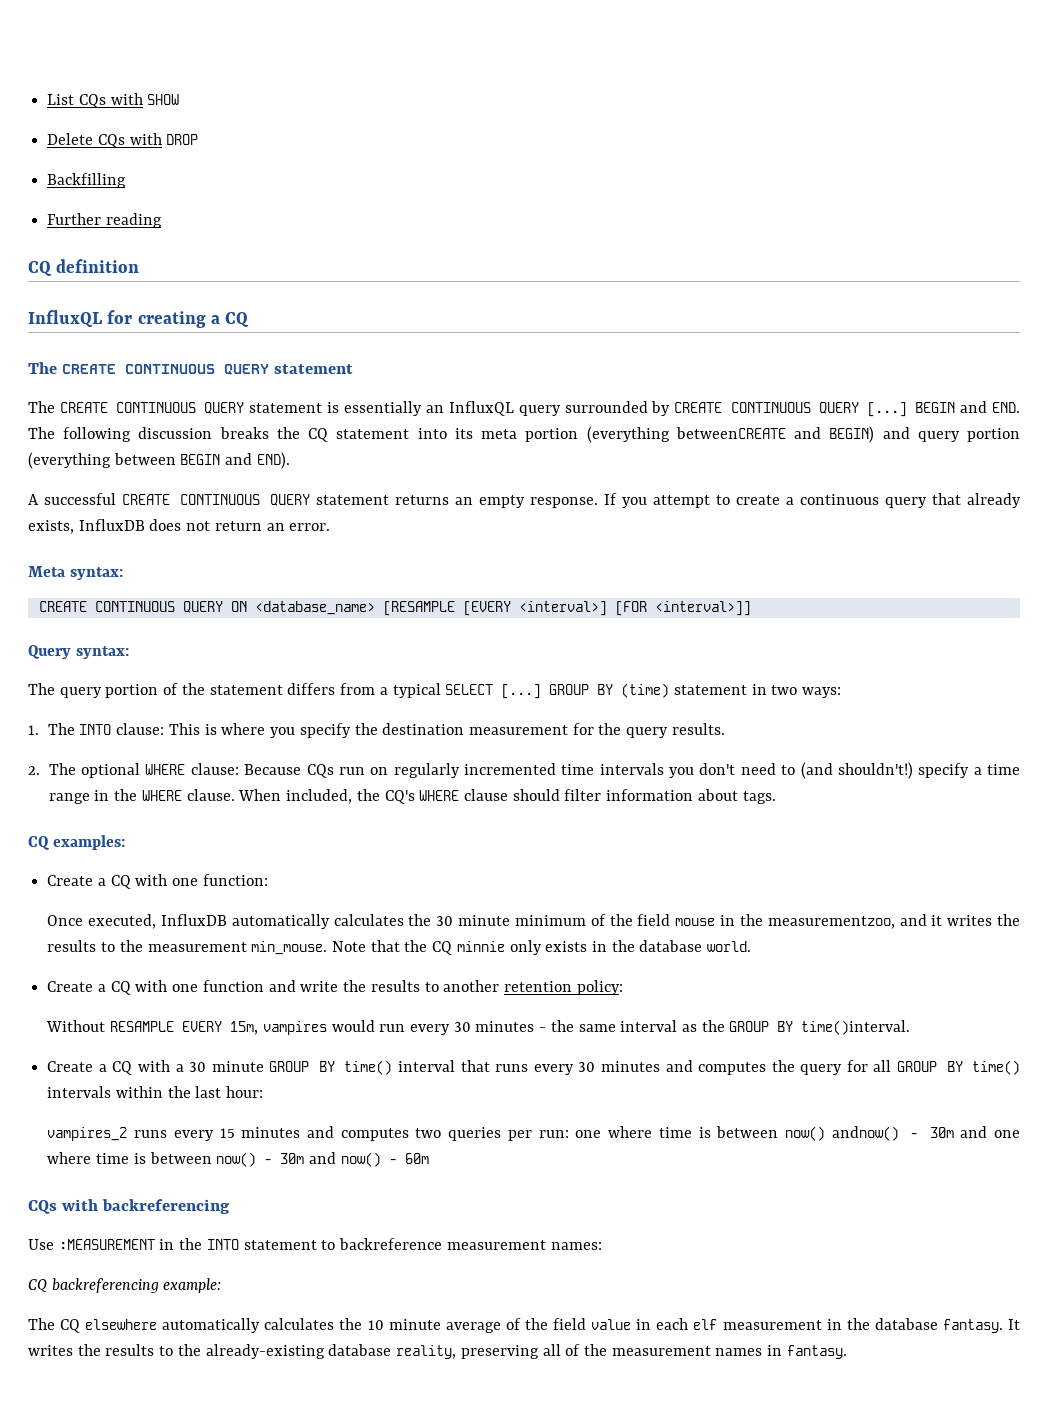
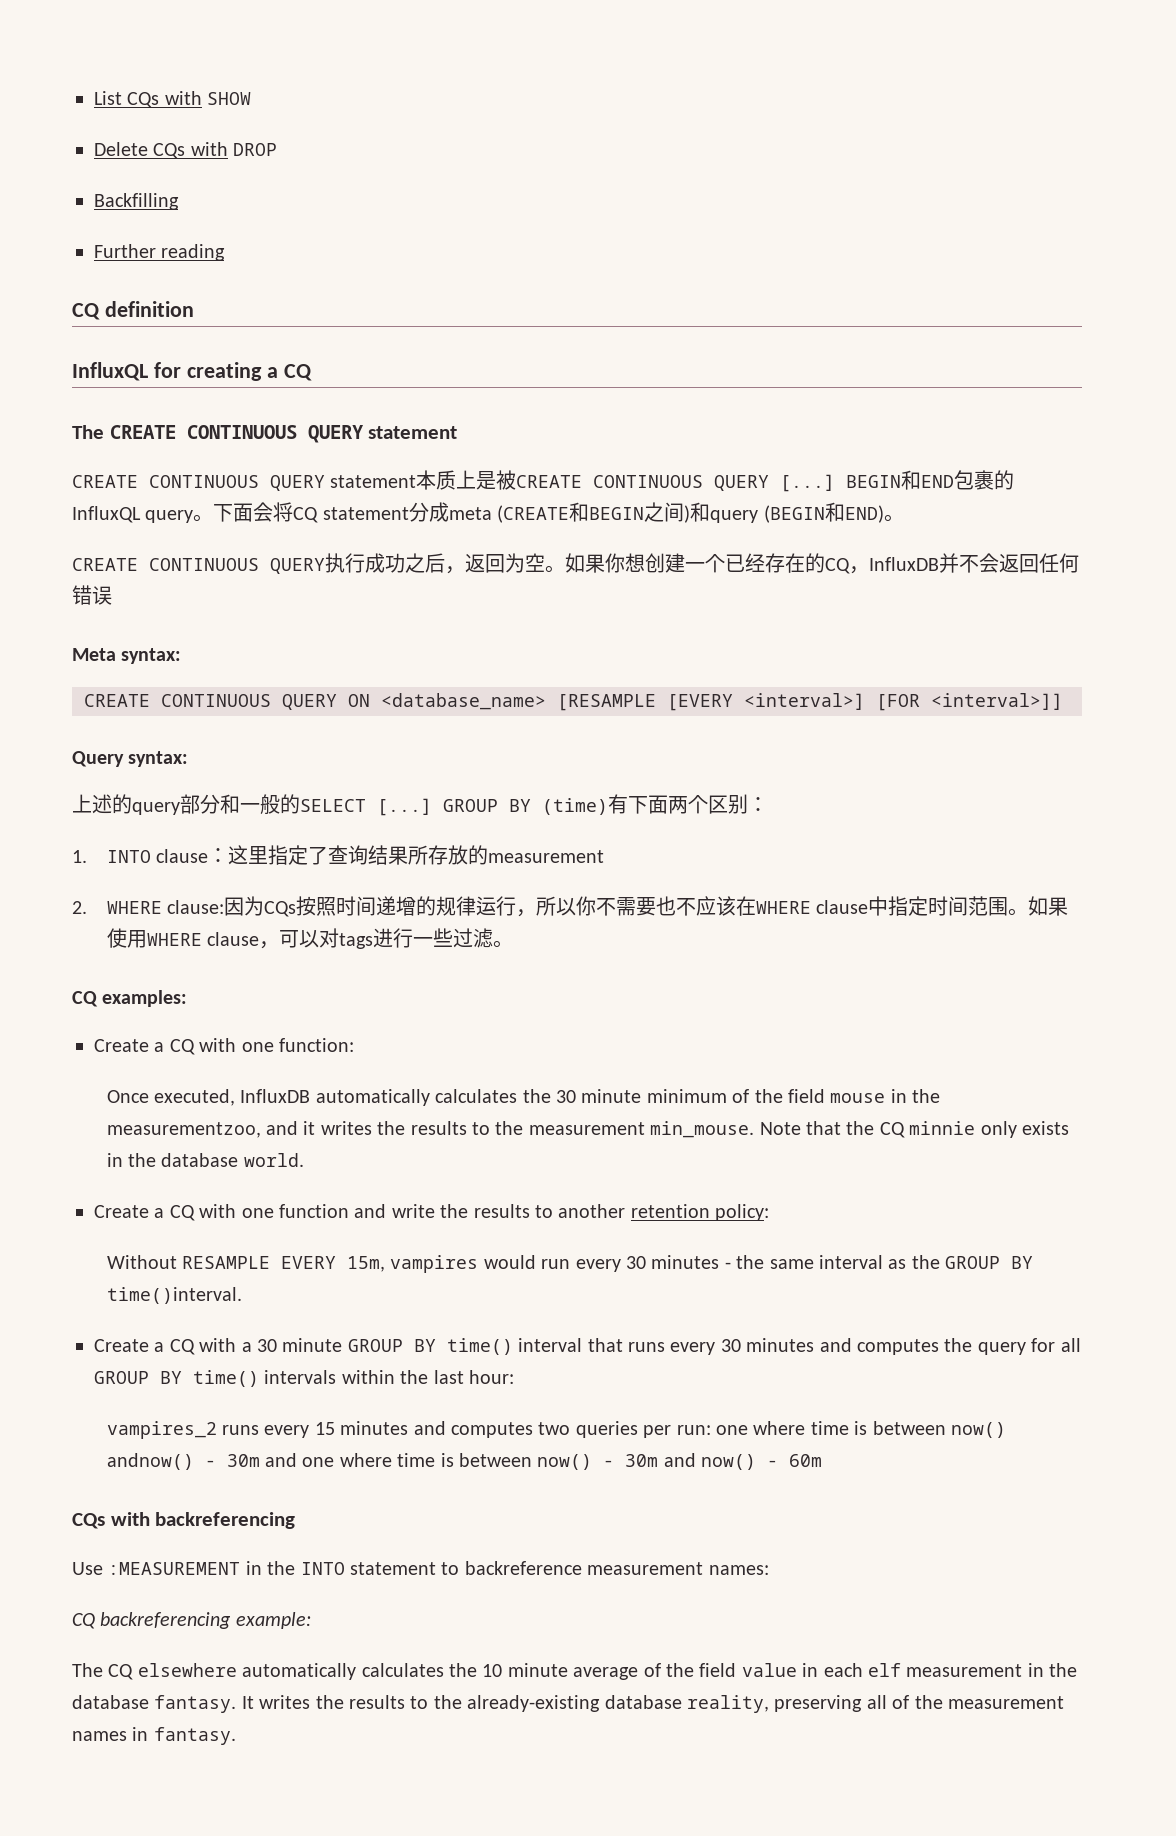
[28,401,671,416] The CREATE CONTINUOUS QUERY statement is essentially an InfluxQL query surrounded by -> [72,470,517,491] CREATE CONTINUOUS QUERY statement本质上是被
[960,401,1020,413] [28,426,1021,443] [28,452,290,469] [28,493,1021,508] [28,519,331,534] and END. The following discussion breaks the CQ statement into its meta portion (everything betweenCREATE and BEGIN) and query portion (everything between BEGIN and END). // A successful CREATE CONTINUOUS QUERY statement returns an empty response. If you attempt to create a continuous query that already exists, InfluxDB does not return an error. -> [901,470,1015,490] [72,502,904,523] [72,553,1079,574] [72,585,112,605] 和END包裹的InfluxQL query。下面会将CQ statement分成meta (CREATE和BEGIN之间)和query (BEGIN和END)。 // CREATE CONTINUOUS QUERY执行成功之后，返回为空。如果你想创建一个已经存在的CQ，InfluxDB并不会返回任何错误
[28,683,441,698] The query portion of the statement differs from a typical -> [72,794,300,815] 上述的query部分和一般的
[673,684,842,698] [28,723,725,738] [28,762,1020,779] [48,789,776,804] statement in two ways: // 1. The INTO clause: This is where you specify the destination measurement for the query results. // 2. The optional WHERE clause: Because CQs run on regularly incremented time intervals you don't need to (and shouldn't!) specify a time range in the WHERE clause. When included, the CQ's WHERE clause should filter information about tags. -> [608,794,768,814] [72,845,605,865] [72,896,1069,917] [106,928,514,949] 有下面两个区别： // 1. INTO clause：这里指定了查询结果所存放的measurement // 2. WHERE clause:因为CQs按照时间递增的规律运行，所以你不需要也不应该在WHERE clause中指定时间范围。如果使用WHERE clause，可以对tags进行一些过滤。

